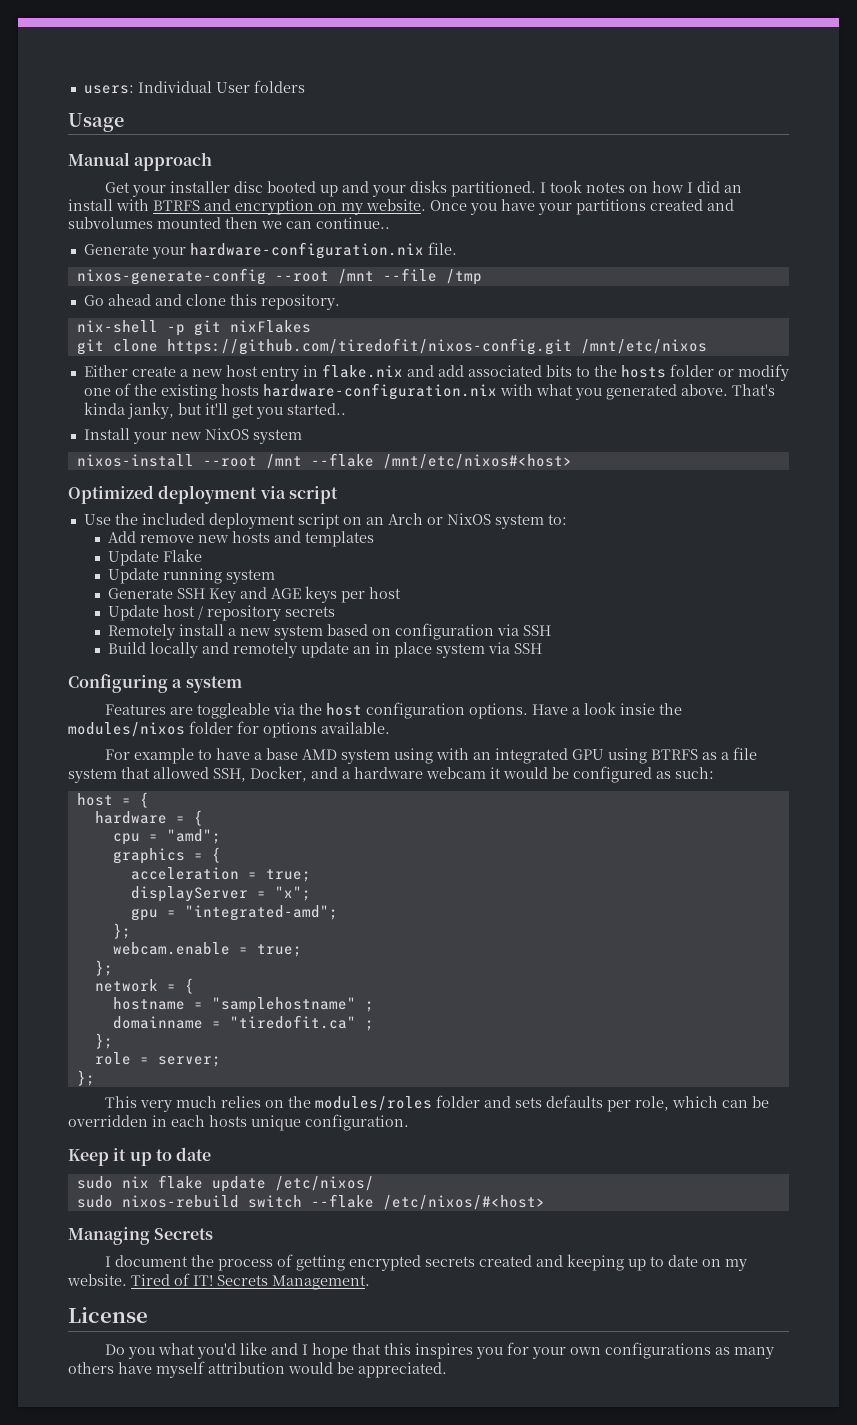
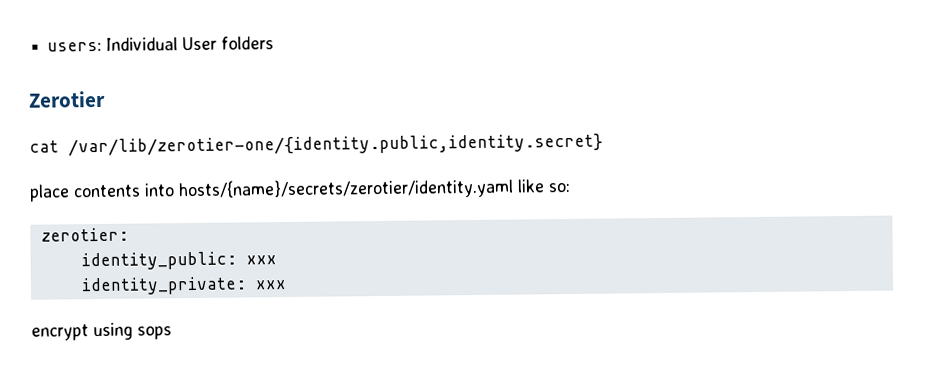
[68,113,124,132] [68,152,213,171] [105,180,743,197] [68,199,734,215] [68,217,390,229] [83,242,457,259] [76,268,482,285] [83,294,340,310] [76,320,311,336] [76,338,707,355] [83,364,789,381] [83,383,775,400] [83,402,346,419] [83,428,302,444] [76,453,572,469] [68,485,338,504] [83,513,567,529] [108,531,375,547] [108,549,203,566] [108,568,276,584] [108,586,402,603] [108,605,336,621] [108,623,552,640] [108,642,543,658] [68,674,242,693] [105,702,683,719] [68,721,390,738] [105,747,758,764] [68,766,714,783] [76,792,149,808] [94,810,203,826] [112,829,221,845] [112,847,221,864] [130,867,311,882] [130,886,311,902] [130,905,338,921] [112,923,131,939] [112,942,302,957] [94,960,113,976] [94,978,194,994] [112,997,374,1013] [112,1015,374,1031] [94,1033,113,1049] [94,1052,221,1067] [76,1070,95,1086] [105,1095,770,1112] [68,1114,409,1131] [68,1147,212,1166] [76,1175,374,1192] [76,1194,545,1210] [68,1227,214,1245] [105,1254,748,1271] [67,1273,370,1290] [68,1307,148,1323] [105,1342,775,1359] [68,1361,447,1378] Usage // Manual approach // Get your installer disc booted up and your disks partitioned. I took notes on how I did an install with BTRFS and encryption on my website. Once you have your partitions created and subvolumes mounted then we can continue.. // Generate your hardware-configuration.nix file. // nixos-generate-config --root /mnt --file /tmp // Go ahead and clone this repository. // nix-shell -p git nixFlakes // git clone https://github.com/tiredofit/nixos-config.git /mnt/etc/nixos // Either create a new host entry in flake.nix and add associated bits to the hosts folder or modify one of the existing hosts hardware-configuration.nix with what you generated above. That's kinda janky, but it'll get you started.. // Install your new NixOS system // nixos-install --root /mnt --flake /mnt/etc/nixos#<host> // Optimized deployment via script // Use the included deployment script on an Arch or NixOS system to: // Add remove new hosts and templates // Update Flake // Update running system // Generate SSH Key and AGE keys per host // Update host / repository secrets // Remotely install a new system based on configuration via SSH // Build locally and remotely update an in place system via SSH // Configuring a system // Features are toggleable via the host configuration options. Have a look insie the modules/nixos folder for options available. // For example to have a base AMD system using with an integrated GPU using BTRFS as a file system that allowed SSH, Docker, and a hardware webcam it would be configured as such: // host = { // hardware = { // cpu = "amd"; // graphics = { // acceleration = true; // displayServer = "x"; // gpu = "integrated-amd"; // }; // webcam.enable = true; // }; // network = { // hostname = "samplehostname" ; // domainname = "tiredofit.ca" ; // }; // role = server; // }; // This very much relies on the modules/roles folder and sets defaults per role, which can be overridden in each hosts unique configuration. // Keep it up to date // sudo nix flake update /etc/nixos/ // sudo nixos-rebuild switch --flake /etc/nixos/#<host> // Managing Secrets // I document the process of getting encrypted secrets created and keeping up to date on my website. Tired of IT! Secrets Management. // License // Do you what you'd like and I hope that this inspires you for your own configurations as many others have myself attribution would be appreciated. -> [28,90,106,108] [29,133,603,157] [29,177,571,202] [40,227,129,242] [80,251,277,271] [80,276,287,296] [31,322,172,341] Zerotier // cat /var/lib/zerotier-one/{identity.public,identity.secret} // place contents into hosts/{name}/secrets/zerotier/identity.yaml like so: // zerotier: // identity_public: xxx // identity_private: xxx // encrypt using sops

